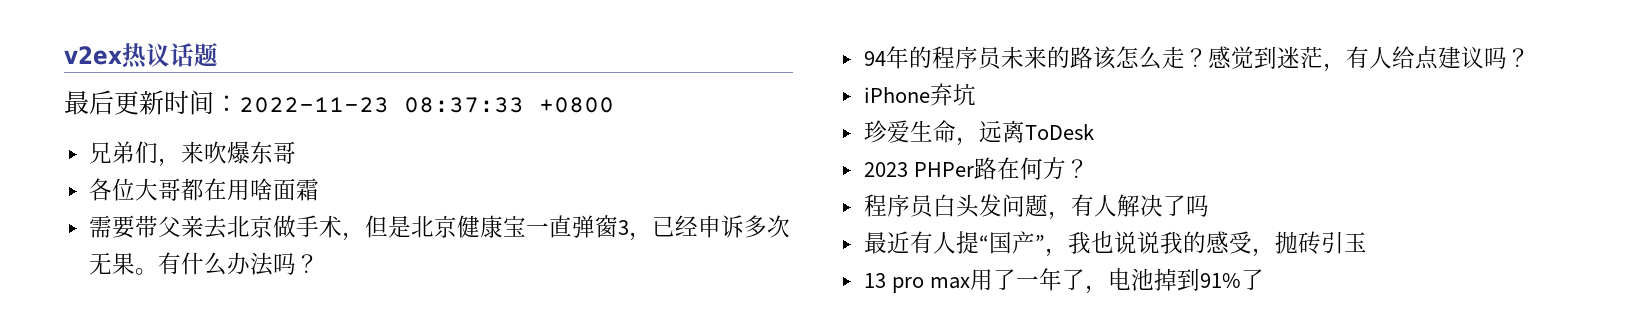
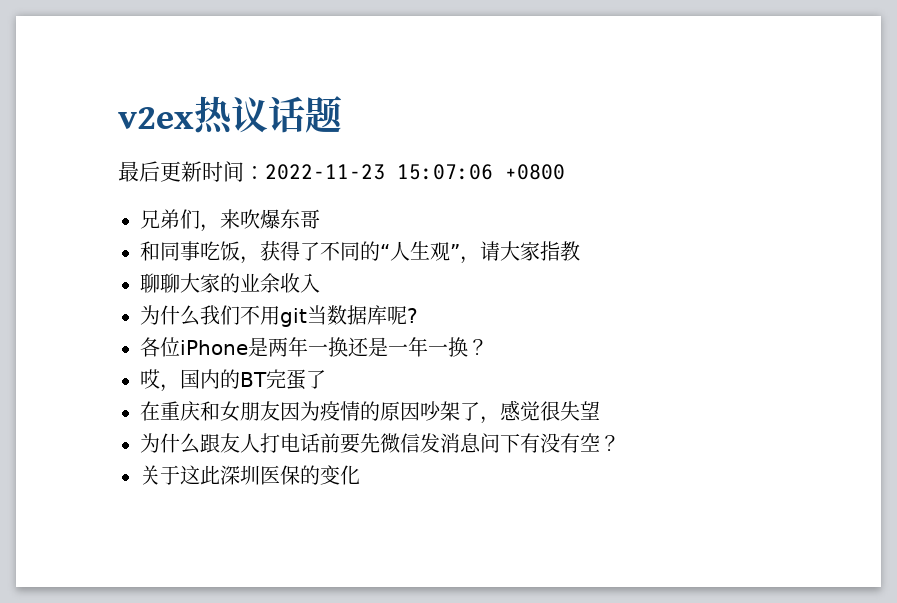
[404,97,524,113] 08:37:33 -> [397,164,493,180] 15:07:06
[88,178,319,201] [88,215,790,241] [88,252,319,276] [863,46,1530,72] [863,83,976,106] [863,120,1094,146] [863,157,1089,180] [863,194,1209,220] [863,231,1367,257] [863,268,1264,294] 各位大哥都在用啥面霜 // 需要带父亲去北京做手术，但是北京健康宝一直弹窗3，已经申诉多次无果。有什么办法吗？ // 94年的程序员未来的路该怎么走？感觉到迷茫，有人给点建议吗？ // iPhone弃坑 // 珍爱生命，远离ToDesk // 2023 PHPer路在何方？ // 程序员白头发问题，有人解决了吗 // 最近有人提“国产”，我也说说我的感受，抛砖引玉 // 13 pro max用了一年了，电池掉到91%了 -> [140,241,580,264] [140,273,320,293] [140,305,418,327] [140,337,488,357] [140,369,326,392] [140,400,600,424] [140,433,620,454] [140,465,360,485] 和同事吃饭，获得了不同的“人生观”，请大家指教 // 聊聊大家的业余收入 // 为什么我们不用git当数据库呢? // 各位iPhone是两年一换还是一年一换？ // 哎，国内的BT完蛋了 // 在重庆和女朋友因为疫情的原因吵架了，感觉很失望 // 为什么跟友人打电话前要先微信发消息问下有没有空？ // 关于这此深圳医保的变化

